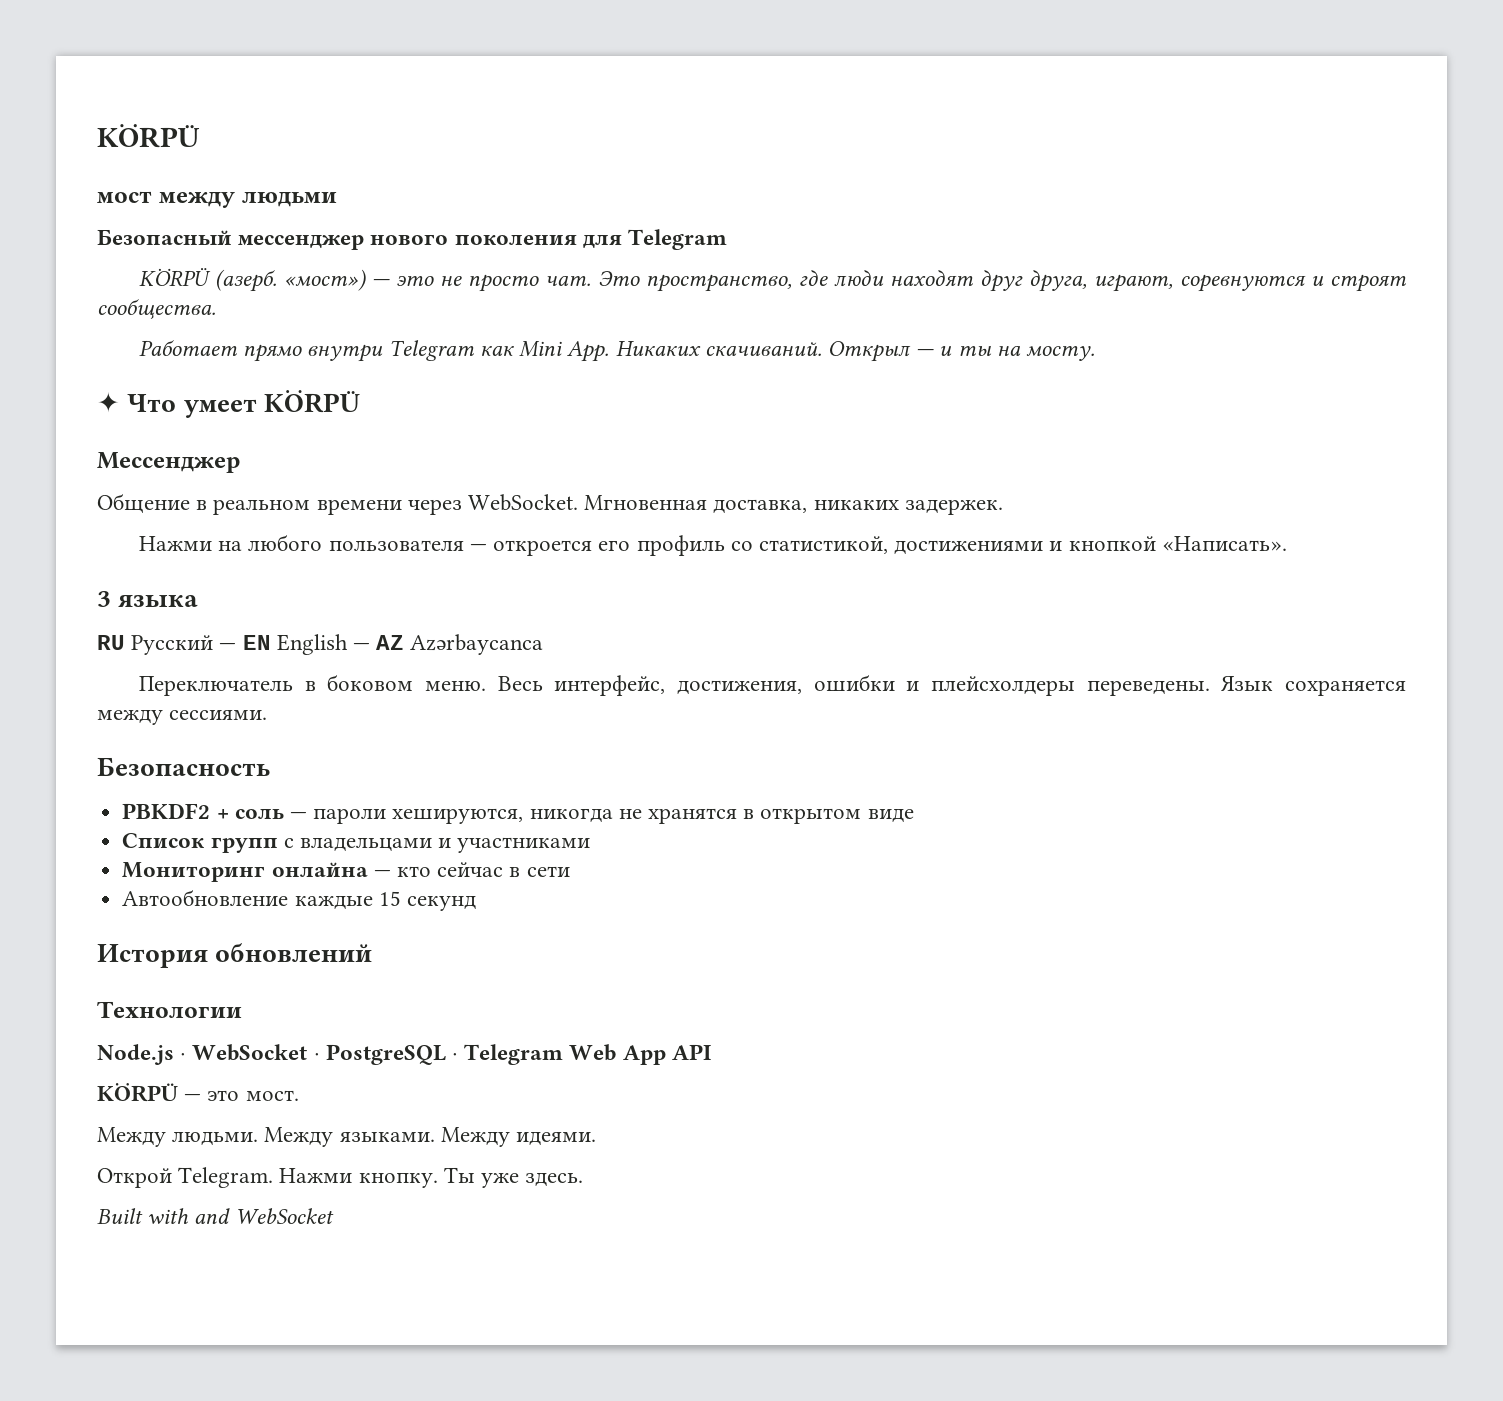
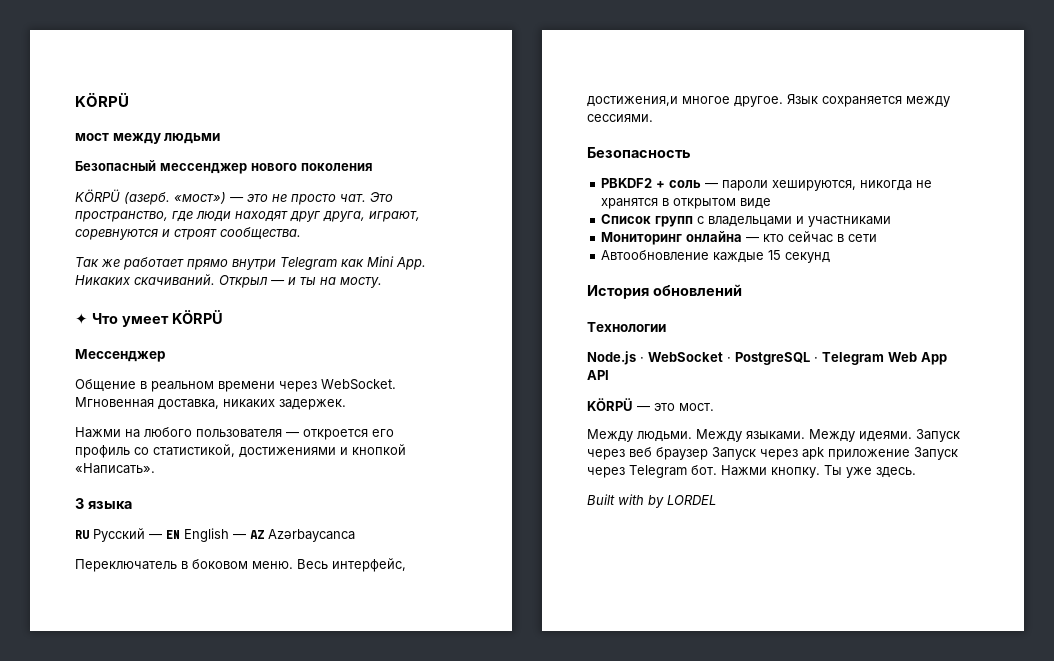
[582,229,728,250] для Telegram -> (373, 167) none
[139,340,239,356] Работает -> [75,257,184,270] Так же работает
[677,674,1210,696] достижения, ошибки и плейсхолдеры переведены. -> [587,96,783,107] достижения,и многое другое.
[97,1167,274,1188] // Открой Telegram. -> [916,429,960,442] [587,447,958,460] [587,465,717,478] Запуск через веб браузер Запуск через apk приложение Запуск через Telegram бот.
[194,1208,334,1224] and WebSocket -> [648,495,716,508] by LORDEL

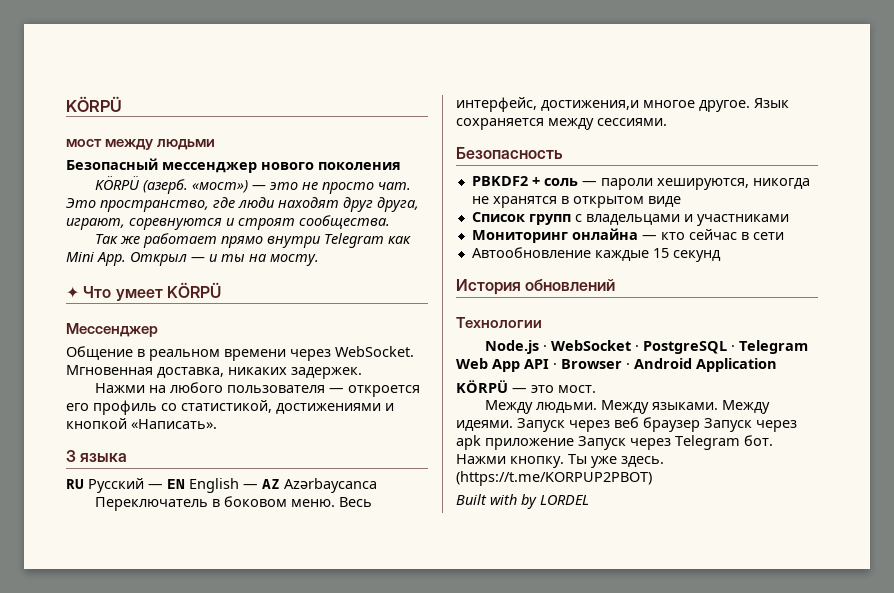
[75,274,215,285] Никаких скачиваний. -> (126, 259) none
(609, 375) none -> [553,358,777,372] · Browser · Android Application
(916, 472) none -> [456,471,652,486] (https://t.me/KORPUP2PBOT)

